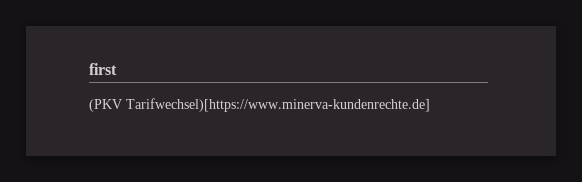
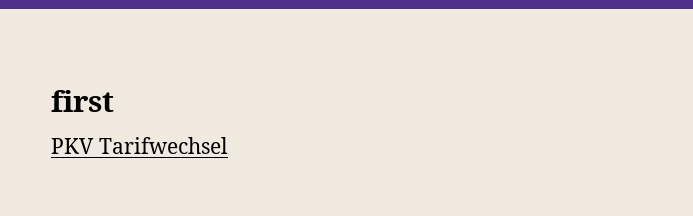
[89,98,430,112] (PKV Tarifwechsel)[https://www.minerva-kundenrechte.de] -> [51,137,228,154] PKV Tarifwechsel

